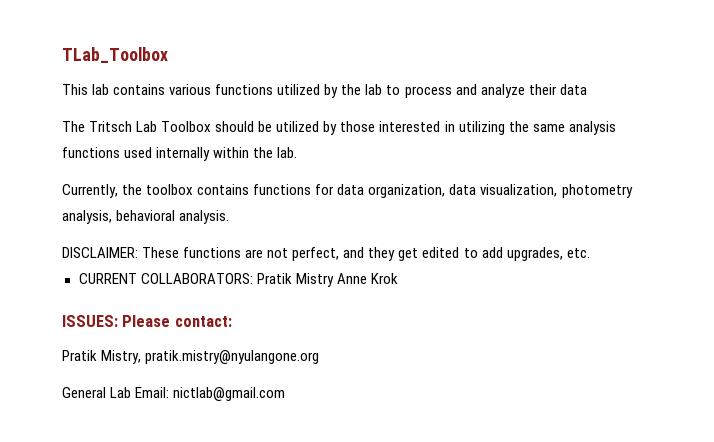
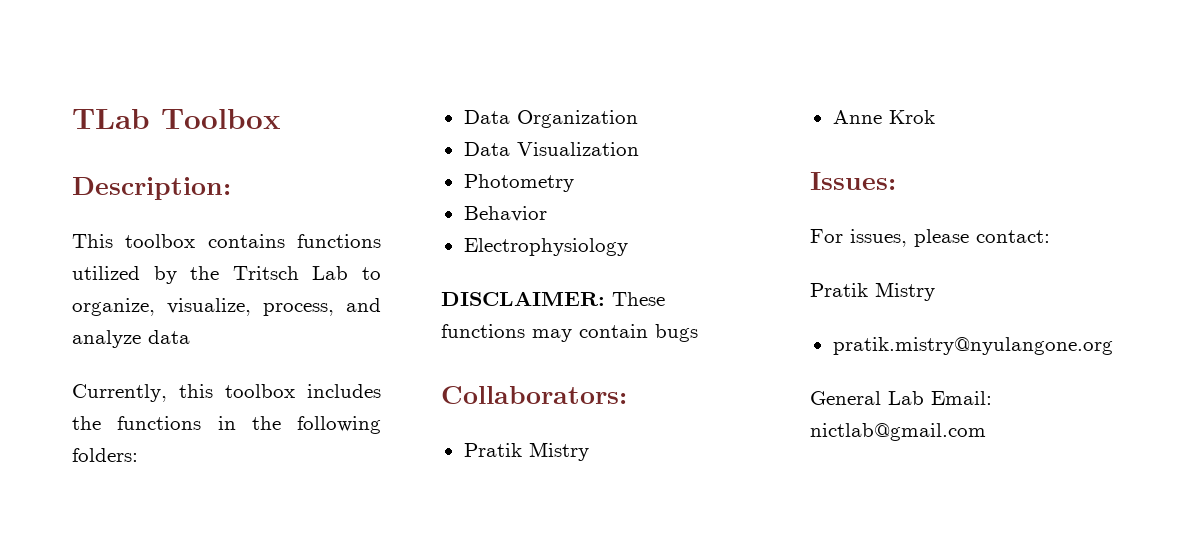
[62,47,168,63] [62,84,452,98] TLab_Toolbox // This lab contains various functions utilized by the lab to process -> [72,109,281,129] [72,177,231,200] [72,234,381,248] [72,266,381,284] [72,298,334,316] TLab Toolbox // Description: // This toolbox contains functions utilized by the Tritsch Lab to organize, visualize, process,
[528,84,557,95] their -> (141, 339) none
[62,121,616,135] [62,147,298,161] [62,184,633,198] [62,210,230,224] [62,247,590,261] [78,273,334,287] The Tritsch Lab Toolbox should be utilized by those interested in utilizing the same analysis functions used internally within the lab. // Currently, the toolbox contains functions for data organization, data visualization, photometry analysis, behavioral analysis. // DISCLAIMER: These functions are not perfect, and they get edited to add upgrades, etc. // CURRENT COLLABORATORS: Pratik Mistry -> [72,384,381,402] [72,416,381,434] [72,448,138,462] [463,110,638,128] [463,142,639,156] [463,174,574,192] [463,206,547,222] [463,238,628,256] [441,291,665,306] [441,324,698,342] [441,386,627,404] [463,442,589,461] Currently, this toolbox includes the functions in the following folders: // Data Organization // Data Visualization // Photometry // Behavior // Electrophysiology // DISCLAIMER: These functions may contain bugs // Collaborators: // Pratik Mistry //
[62,315,171,327] ISSUES: Please -> [810,172,896,190] [810,229,969,247] Issues: // For issues, please
[101,350,142,364] Mistry, -> [875,282,935,301] Mistry //

